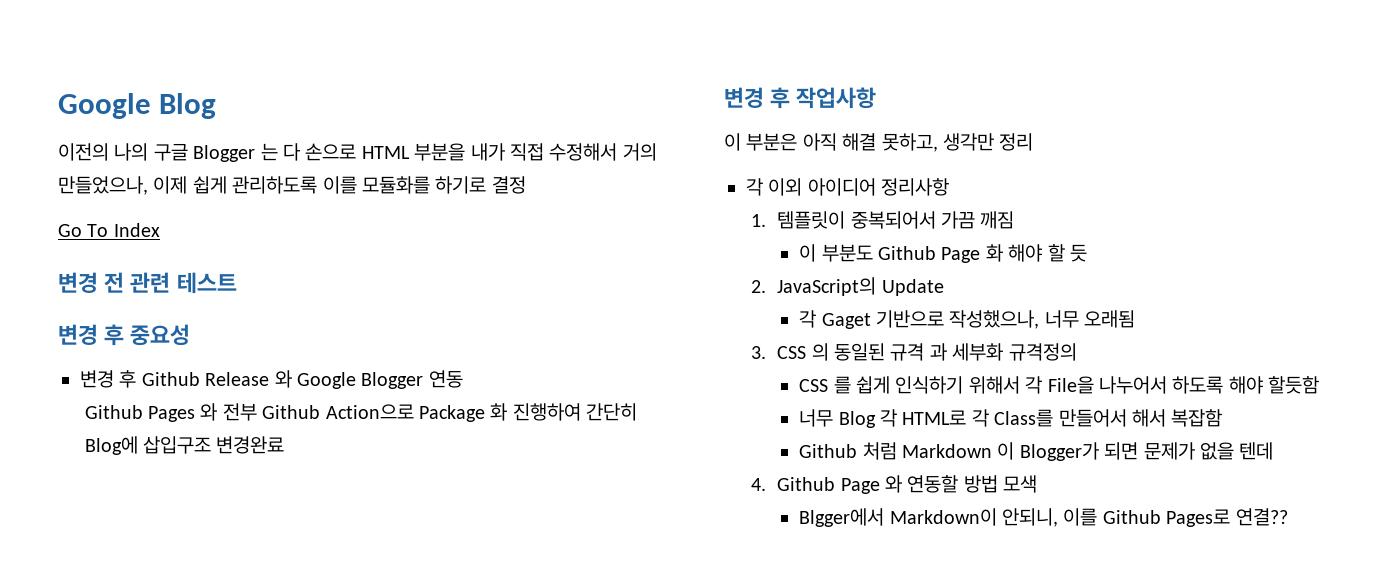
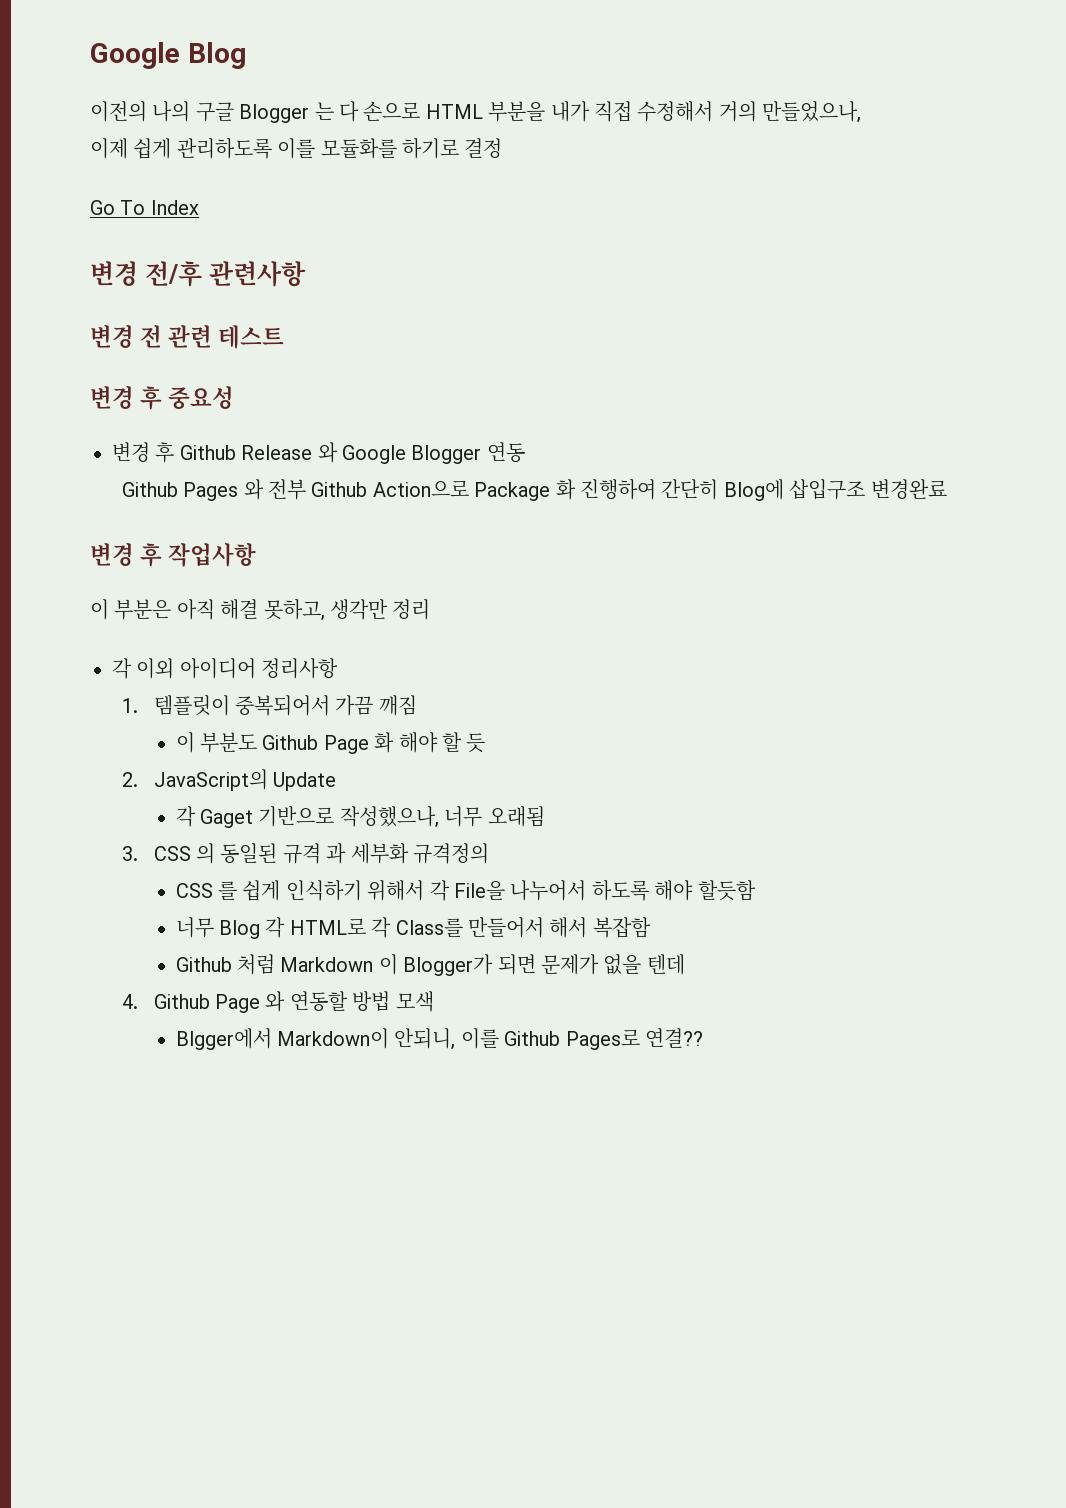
(148, 185) none -> (862, 112) //
(160, 230) none -> [90,261,306,287] // 변경 전/후 관련사항

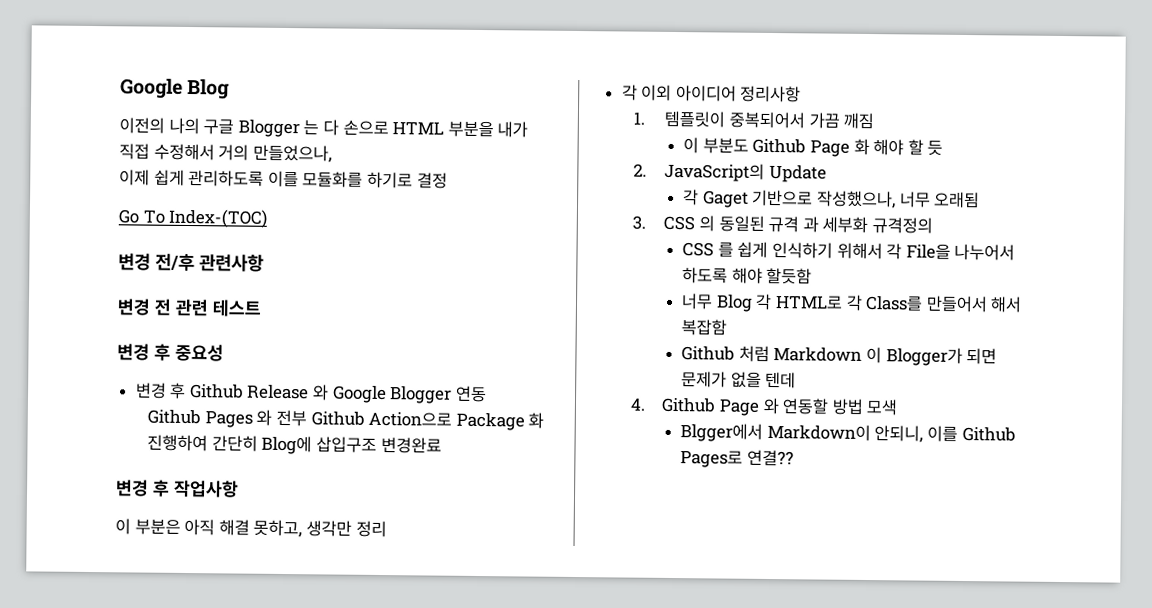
[150,200,199,215] Index -> [168,208,268,228] Index-(TOC)

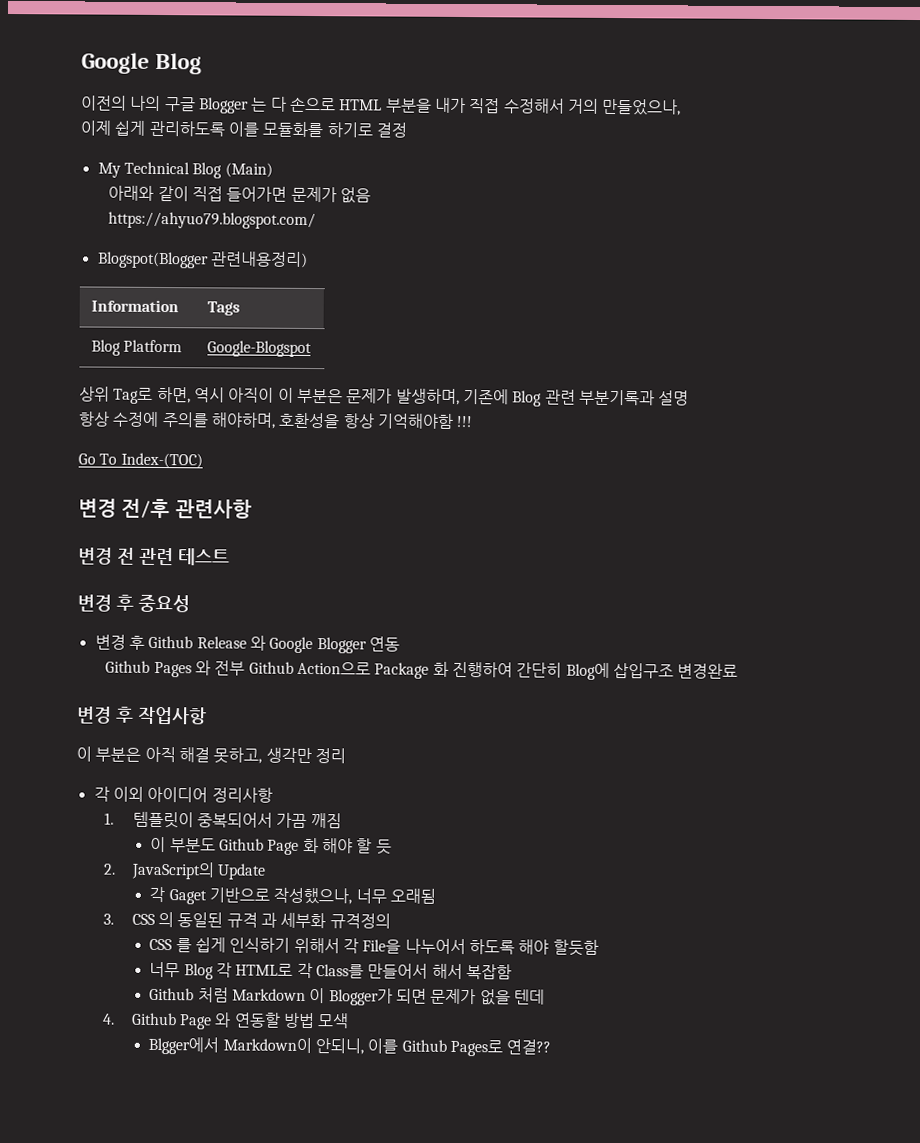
(448, 180) none -> [97,161,273,179] [108,185,371,204] [108,211,317,230] [97,251,308,269] [91,299,180,313] [207,301,241,316] [91,339,183,356] [207,340,313,358] [79,386,690,407] [78,411,474,429] // My Technical Blog (Main) // 아래와 같이 직접 들어가면 문제가 없음 // https://ahyuo79.blogspot.com/ // Blogspot(Blogger 관련내용정리) // Information | Tags // Blog Platform | Google-Blogspot // 상위 Tag로 하면, 역시 아직이 이 부분은 문제가 발생하며, 기존에 Blog 관련 부분기록과 설명 // 항상 수정에 주의를 해야하며, 호환성을 항상 기억해야함 !!!

